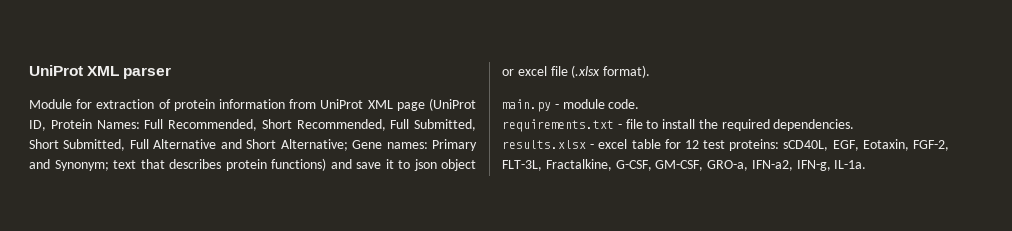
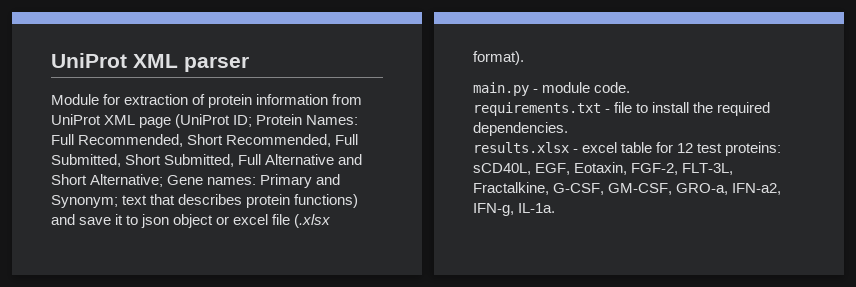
[29,120,46,131] ID, -> [233,115,253,127] ID;

